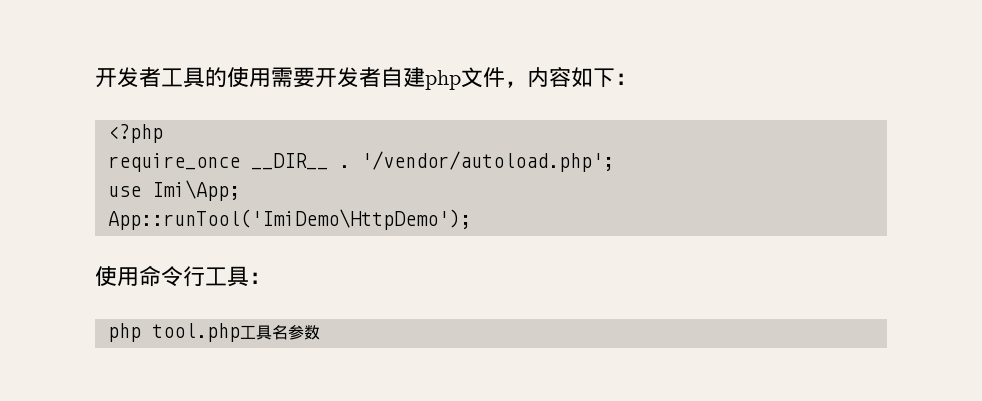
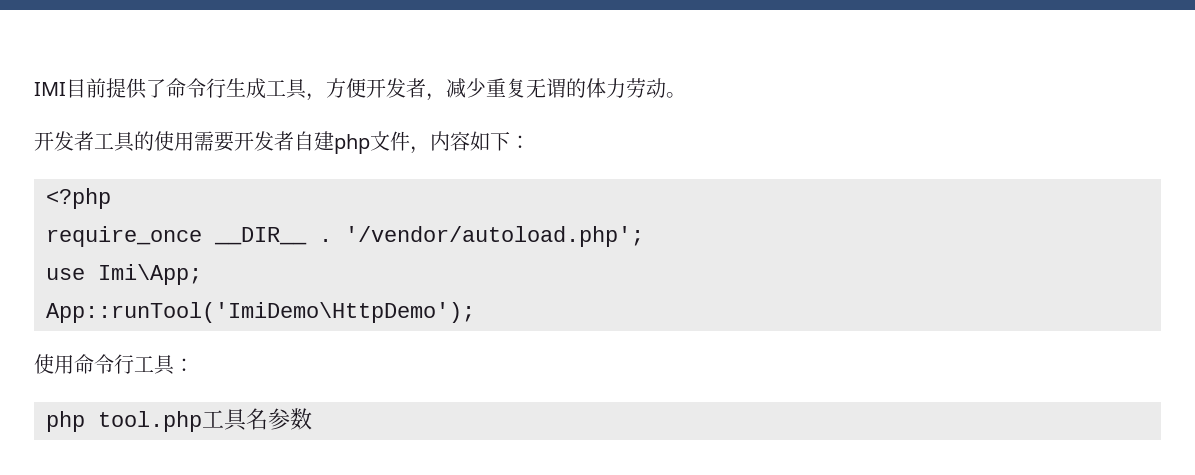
(95, 78) none -> [34,78,686,101] IMI目前提供了命令行生成工具，方便开发者，减少重复无谓的体力劳动。 //

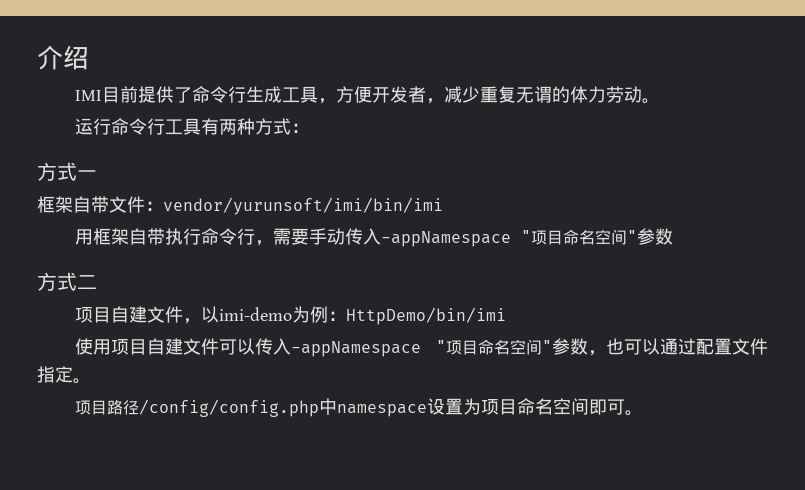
(34, 89) none -> [37,45,89,70] 介绍 //
[34,131,530,154] [46,188,111,209] [46,226,644,247] [46,264,202,285] [46,302,475,323] [34,354,194,375] [46,408,312,432] 开发者工具的使用需要开发者自建php文件，内容如下： // <?php // require_once __DIR__ . '/vendor/autoload.php'; // use Imi\App; // App::runTool('ImiDemo\HttpDemo'); // 使用命令行工具： // php tool.php工具名参数 -> [75,118,310,135] [37,162,97,181] [37,196,443,215] [75,228,674,247] [37,272,97,291] [75,306,507,325] [75,338,768,357] [37,366,91,384] [75,398,644,417] 运行命令行工具有两种方式： // 方式一 // 框架自带文件：vendor/yurunsoft/imi/bin/imi // 用框架自带执行命令行，需要手动传入-appNamespace "项目命名空间"参数 // 方式二 // 项目自建文件，以imi-demo为例：HttpDemo/bin/imi // 使用项目自建文件可以传入-appNamespace "项目命名空间"参数，也可以通过配置文件指定。 // 项目路径/config/config.php中namespace设置为项目命名空间即可。

